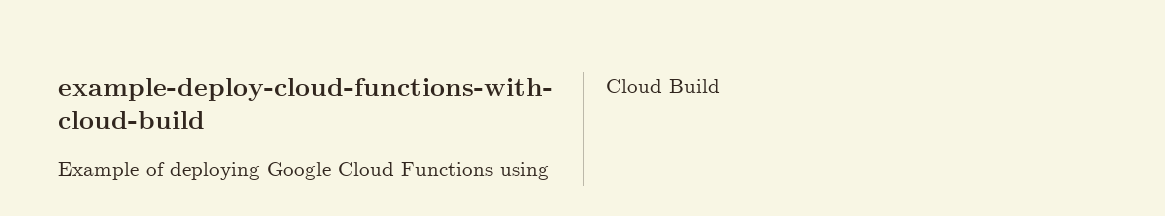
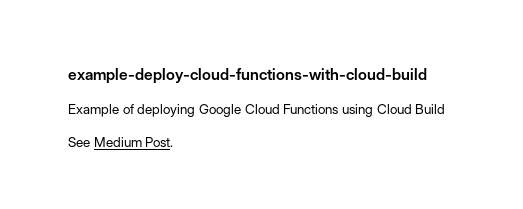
(720, 86) none -> [68,137,174,147] // See Medium Post.

